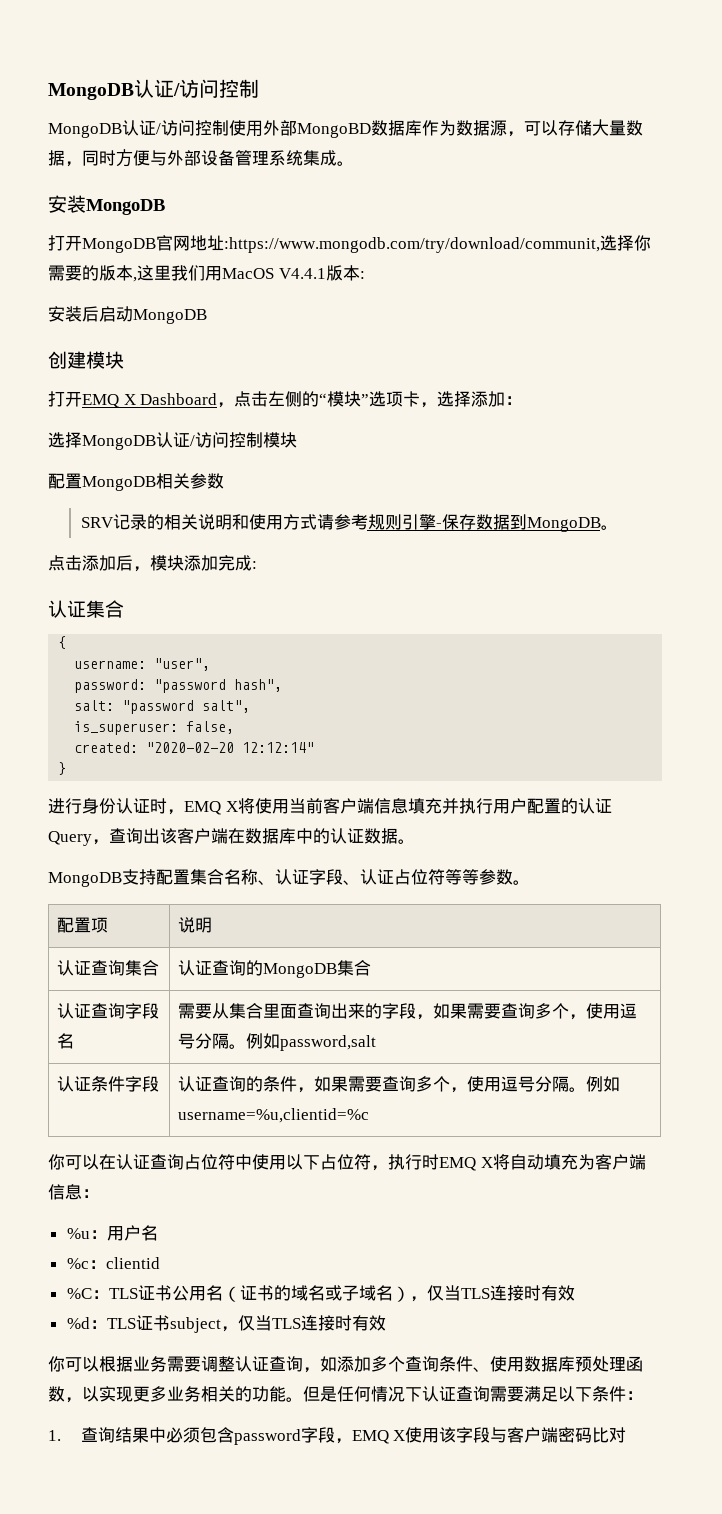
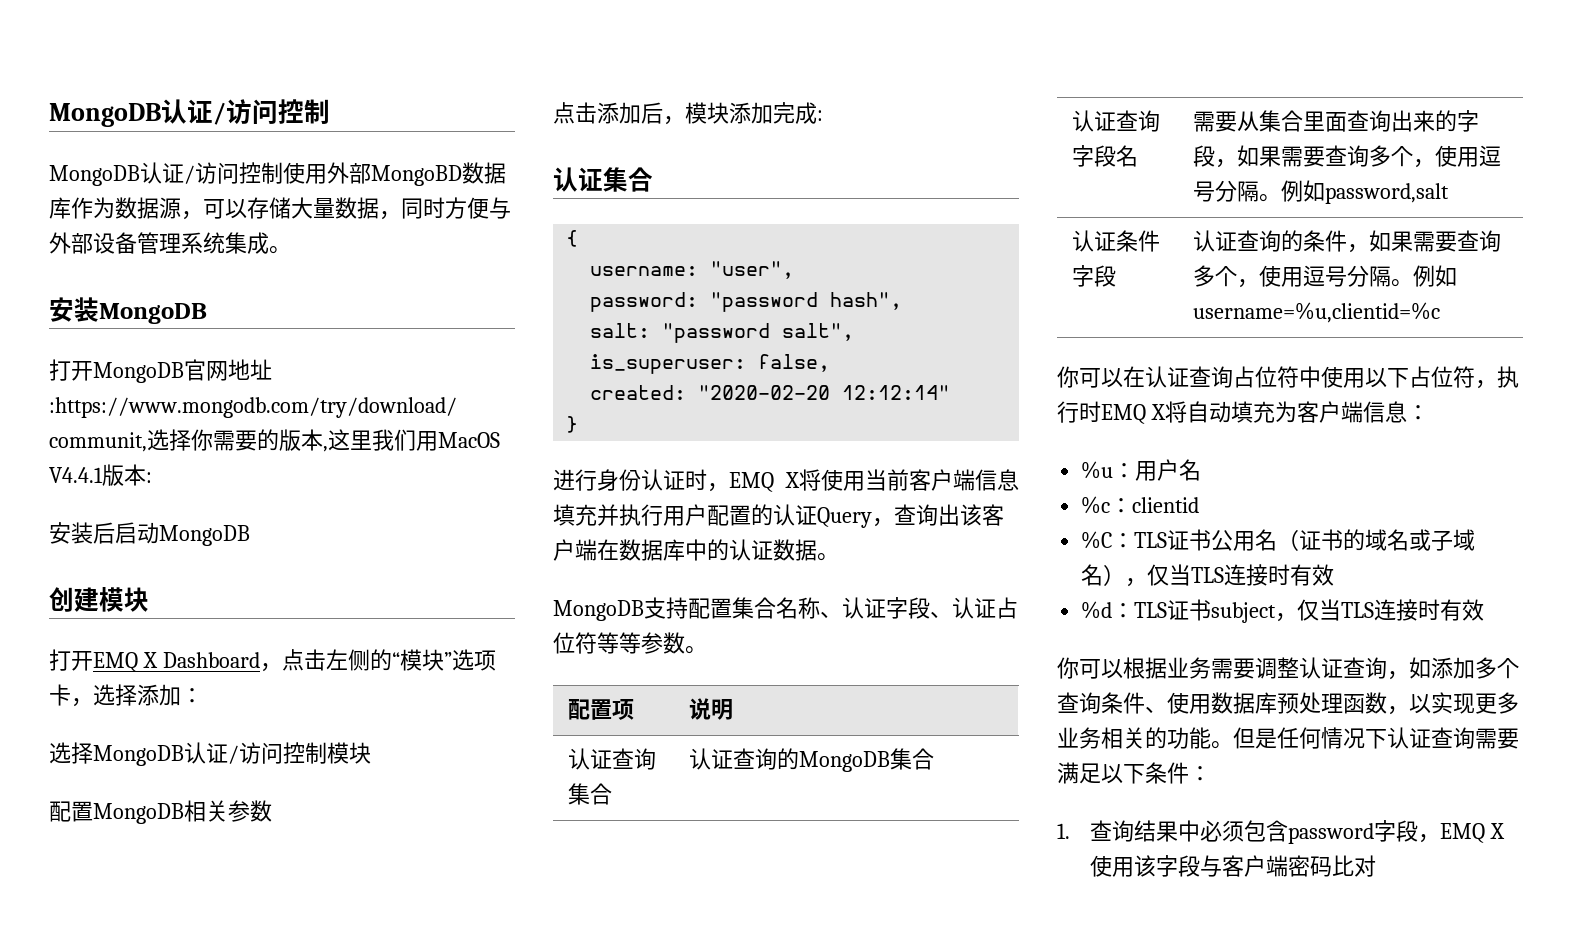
[80,514,618,532] // SRV记录的相关说明和使用方式请参考规则引擎-保存数据到MongoDB。 -> (272, 811) none

